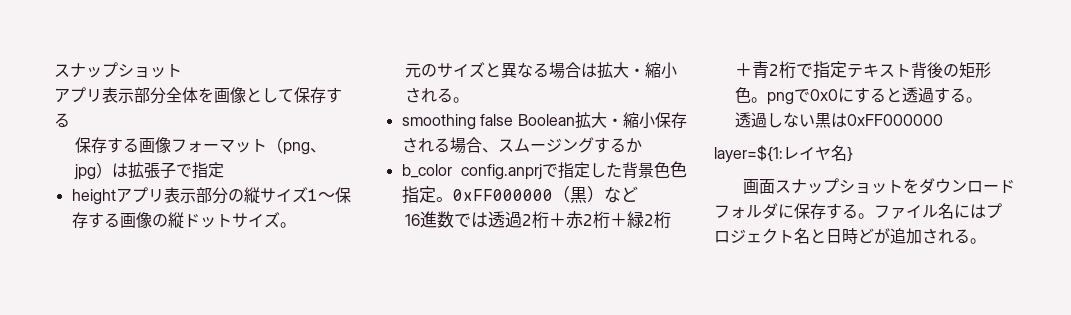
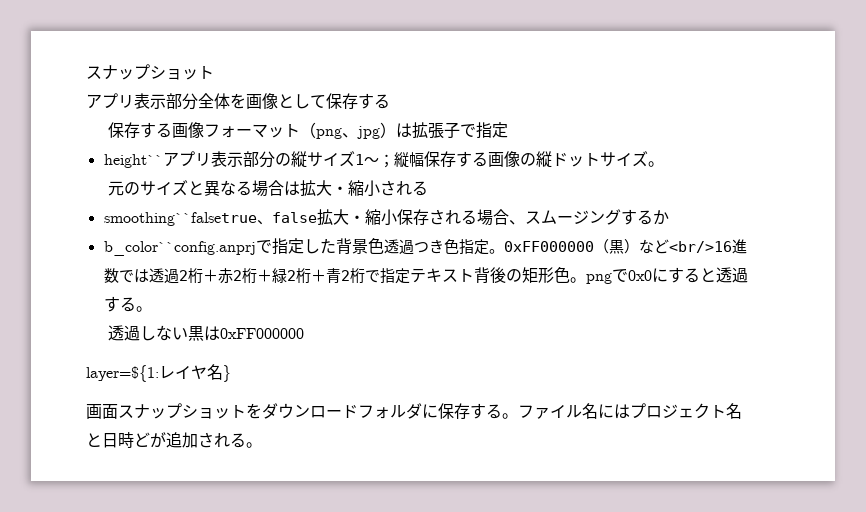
[71,189,116,205] height -> [103,154,163,168] height``
(335, 196) none -> [378,152,424,168] ；縦幅
[452,97,469,103] [401,114,575,130] 。 // smoothing false Boolean -> [103,212,317,226] // smoothing``falsetrue、false
[401,164,542,180] b_color config.anprj -> [103,241,256,256] b_color``config.anprj
(670, 170) none -> [383,239,444,255] 透過つき
[404,214,420,226] // 16 -> [668,241,732,253] <br/>16

